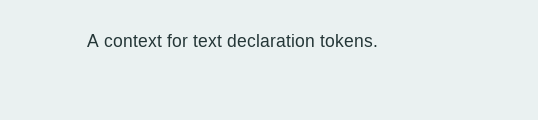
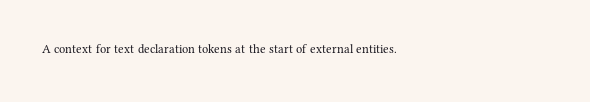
[320,34,378,47] tokens. -> [197,44,398,53] tokens at the start of external entities.

